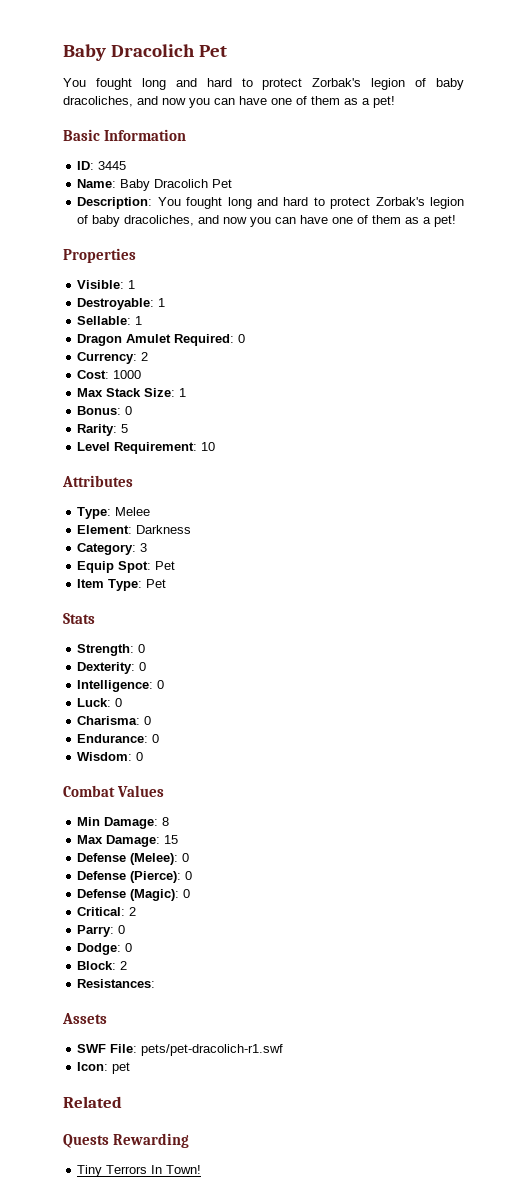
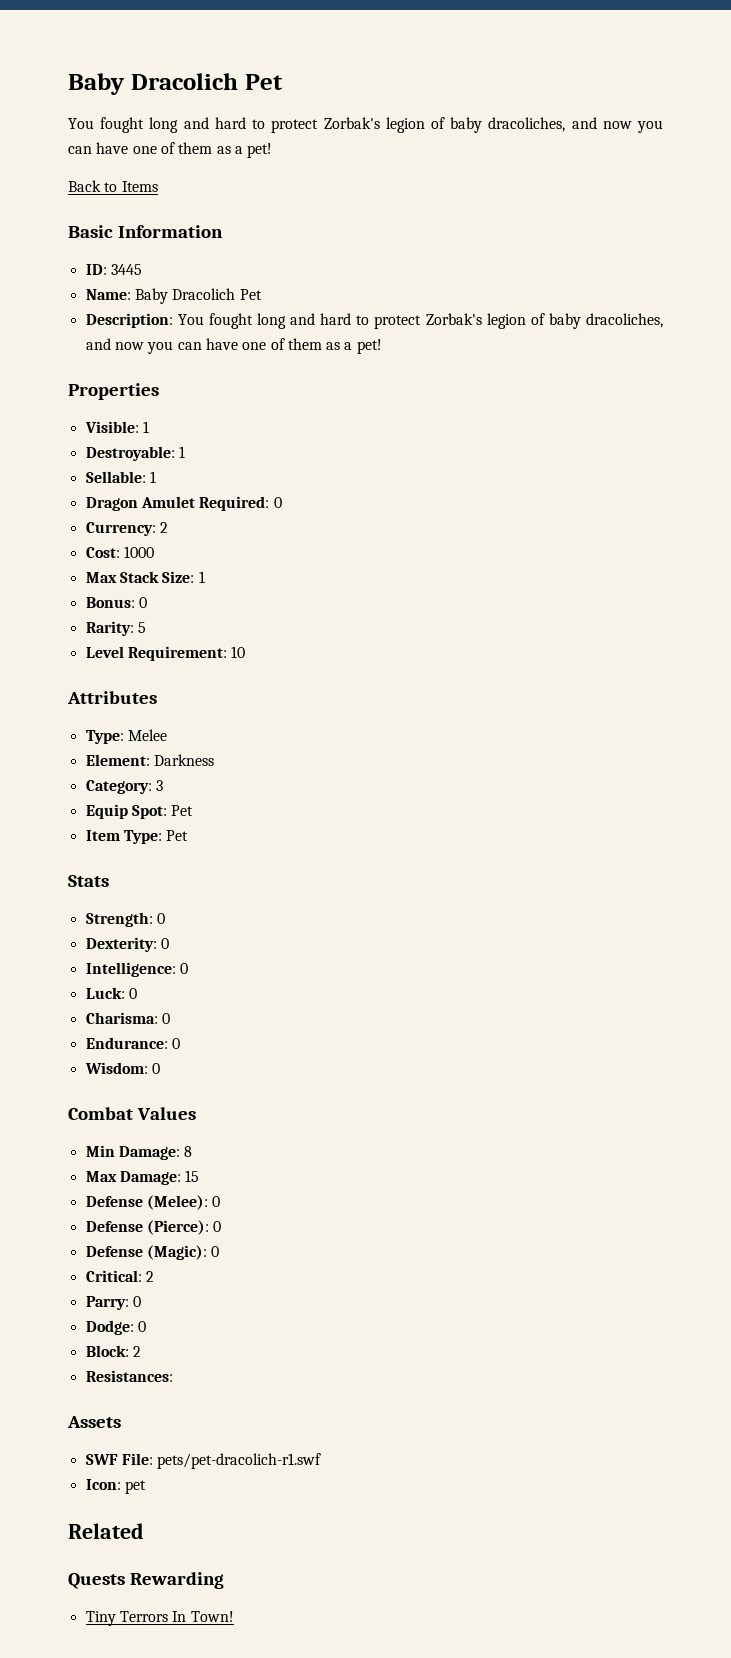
(395, 102) none -> [68,180,158,192] // Back to Items

